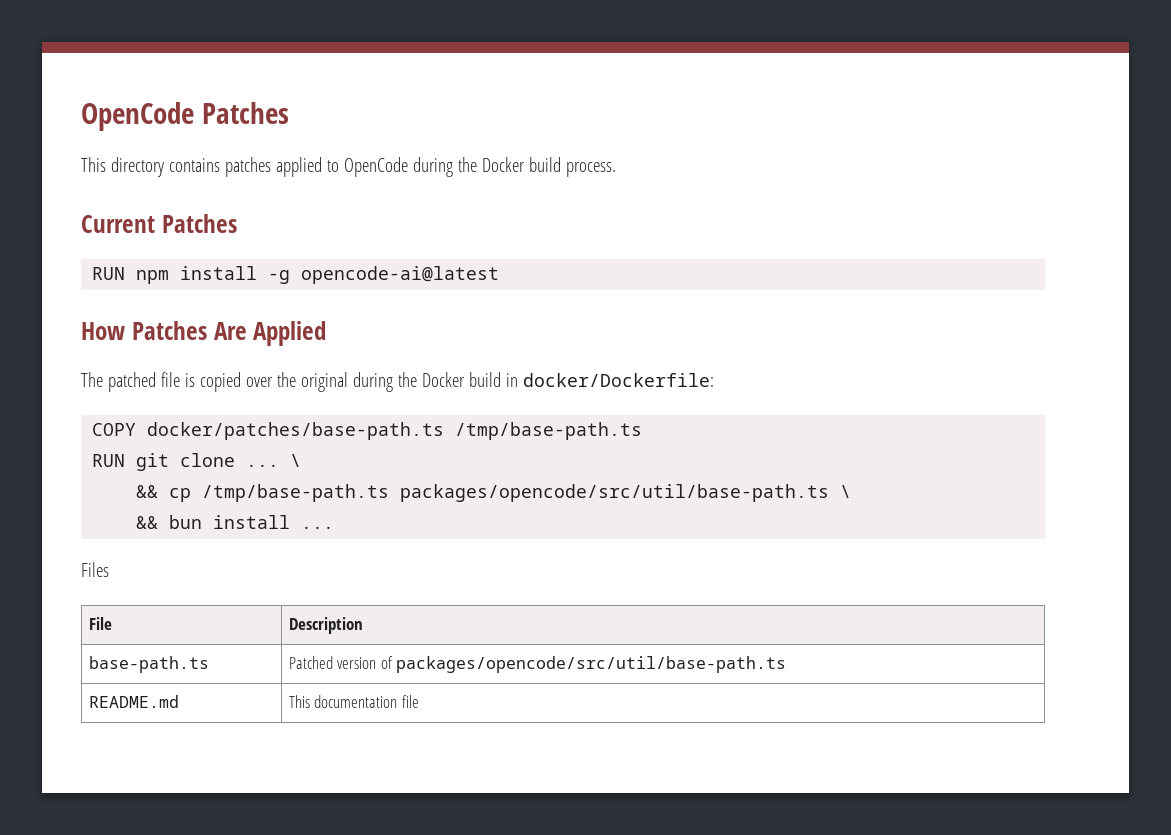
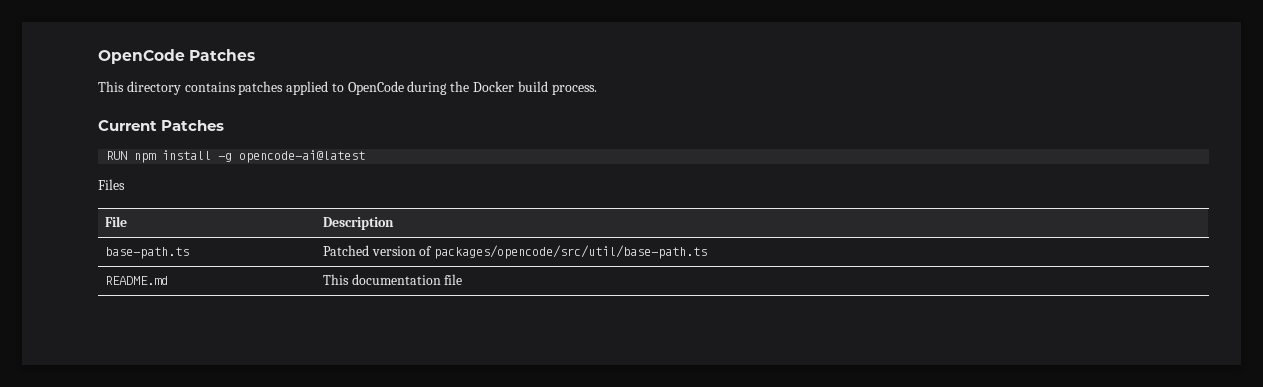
[81,321,327,346] [81,372,714,392] [92,422,643,440] [92,453,302,471] [136,484,852,502] [136,515,335,529] // How Patches Are Applied // The patched file is copied over the original during the Docker build in docker/Dockerfile: // COPY docker/patches/base-path.ts /tmp/base-path.ts // RUN git clone ... \ // && cp /tmp/base-path.ts packages/opencode/src/util/base-path.ts \ // && bun install ... -> (366, 156) none

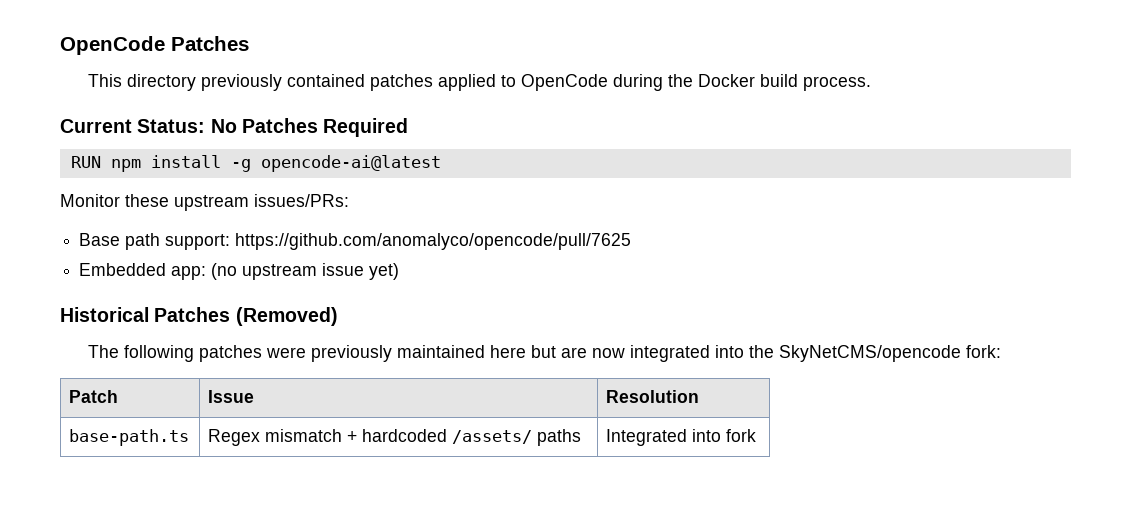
[184,82,236,92] contains -> [201,74,366,91] previously contained
[161,120,225,131] Patches -> [137,118,409,137] Status: No Patches Required
[98,179,125,190] [104,216,127,227] [322,217,394,230] [104,247,189,259] [322,245,708,259] [104,276,168,285] [322,274,463,285] Files // File | Description // base-path.ts | Patched version of packages/opencode/src/util/base-path.ts // README.md | This documentation file -> [60,194,349,211] [79,233,632,250] [79,263,400,280] [60,307,338,326] [88,345,1002,362] [69,390,119,403] [208,390,255,403] [606,390,700,403] [69,429,190,446] [208,429,582,446] [606,429,757,446] Monitor these upstream issues/PRs: // Base path support: https://github.com/anomalyco/opencode/pull/7625 // Embedded app: (no upstream issue yet) // Historical Patches (Removed) // The following patches were previously maintained here but are now integrated into the SkyNetCMS/opencode fork: // Patch | Issue | Resolution // base-path.ts | Regex mismatch + hardcoded /assets/ paths | Integrated into fork

